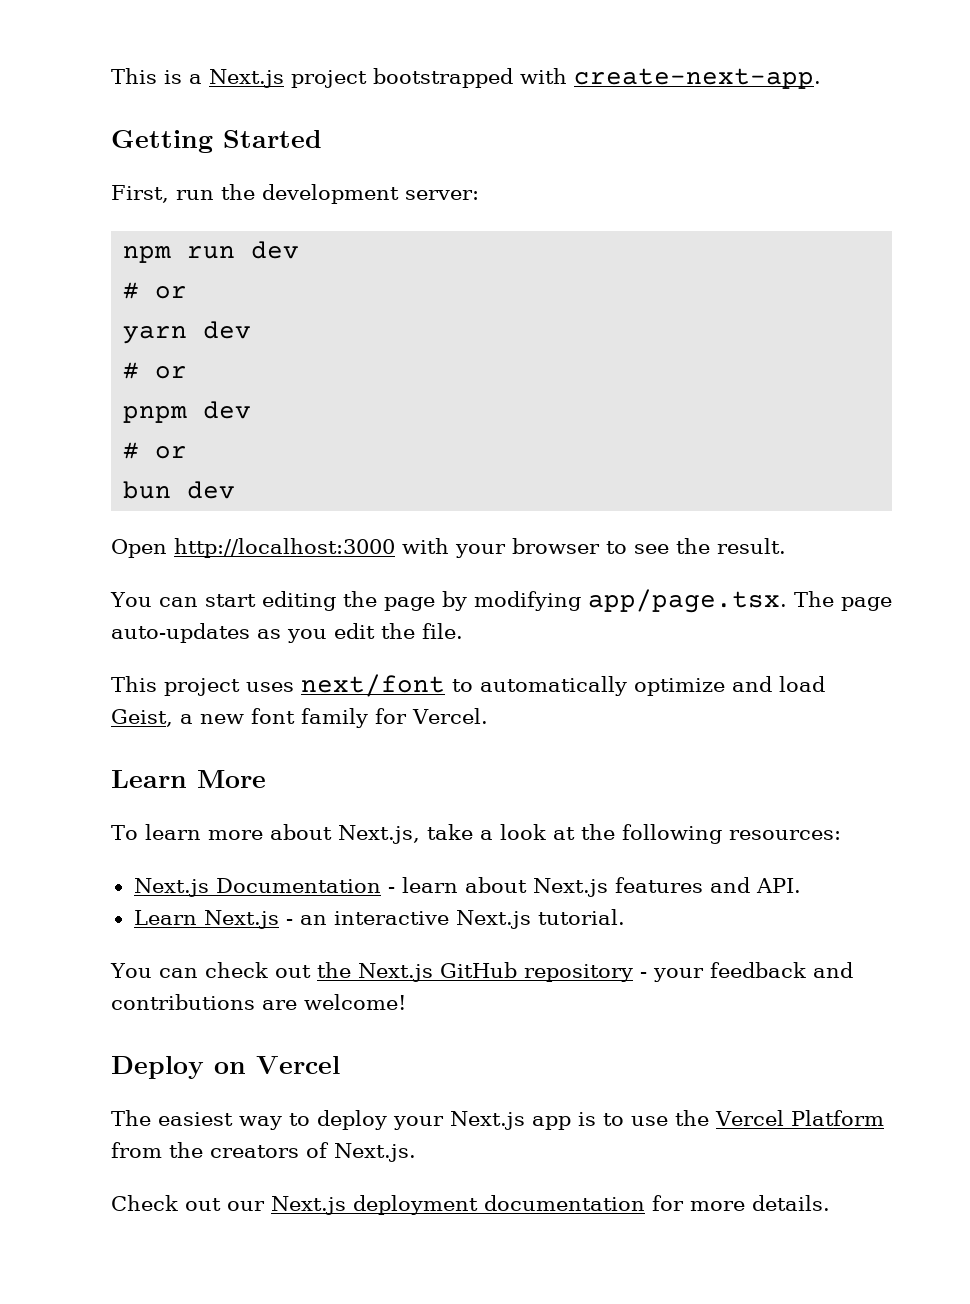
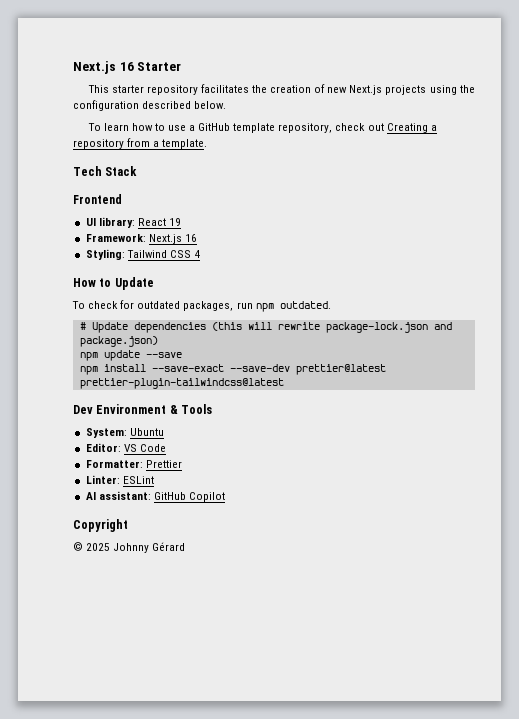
[111,68,821,89] [111,130,322,153] [111,184,479,204] [123,241,300,263] [123,282,188,299] [123,321,252,344] [123,362,188,379] [123,401,252,423] [123,442,188,459] [123,481,236,499] [111,538,786,558] [110,589,892,613] [111,623,463,643] [111,674,825,697] [111,708,488,728] [111,770,266,788] [111,824,841,844] [133,877,801,897] [133,909,625,929] [110,962,853,982] [111,994,406,1010] [111,1056,340,1079] [111,1110,884,1130] [111,1142,416,1162] [111,1195,830,1215] This is a Next.js project bootstrapped with create-next-app. // Getting Started // First, run the development server: // npm run dev // # or // yarn dev // # or // pnpm dev // # or // bun dev // Open http://localhost:3000 with your browser to see the result. // You can start editing the page by modifying app/page.tsx. The page auto-updates as you edit the file. // This project uses next/font to automatically optimize and load Geist, a new font family for Vercel. // Learn More // To learn more about Next.js, take a look at the following resources: // Next.js Documentation - learn about Next.js features and API. // Learn Next.js - an interactive Next.js tutorial. // You can check out the Next.js GitHub repository - your feedback and contributions are welcome! // Deploy on Vercel // The easiest way to deploy your Next.js app is to use the Vercel Platform from the creators of Next.js. // Check out our Next.js deployment documentation for more details. -> [73,61,182,74] [87,84,475,95] [73,100,227,111] [87,123,437,133] [73,138,208,149] [73,166,138,176] [73,194,122,204] [85,217,181,228] [85,234,197,244] [85,249,200,260] [73,277,154,290] [72,300,331,312] [79,322,452,333] [79,336,158,347] [79,350,182,361] [79,364,386,375] [79,378,284,389] [73,404,213,414] [85,428,164,438] [85,443,166,452] [85,460,182,468] [85,475,154,484] [85,491,225,502] [73,519,128,532] [73,542,186,553] Next.js 16 Starter // This starter repository facilitates the creation of new Next.js projects using the configuration described below. // To learn how to use a GitHub template repository, check out Creating a repository from a template. // Tech Stack // Frontend // UI library: React 19 // Framework: Next.js 16 // Styling: Tailwind CSS 4 // How to Update // To check for outdated packages, run npm outdated. // # Update dependencies (this will rewrite package-lock.json and package.json) // npm update --save // npm install --save-exact --save-dev prettier@latest prettier-plugin-tailwindcss@latest // Dev Environment & Tools // System: Ubuntu // Editor: VS Code // Formatter: Prettier // Linter: ESLint // AI assistant: GitHub Copilot // Copyright // © 2025 Johnny Gérard

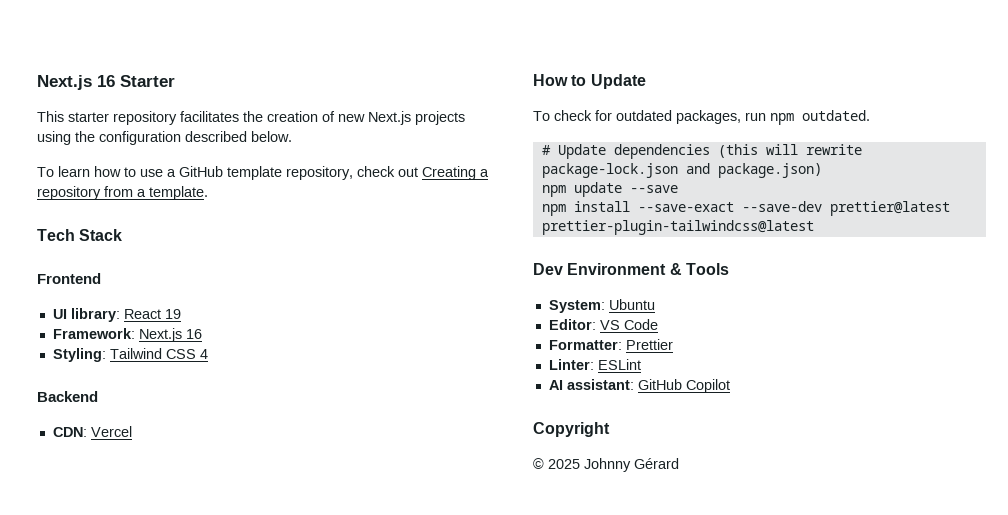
(200, 254) none -> [37,391,98,402] [52,426,132,437] // Backend // CDN: Vercel

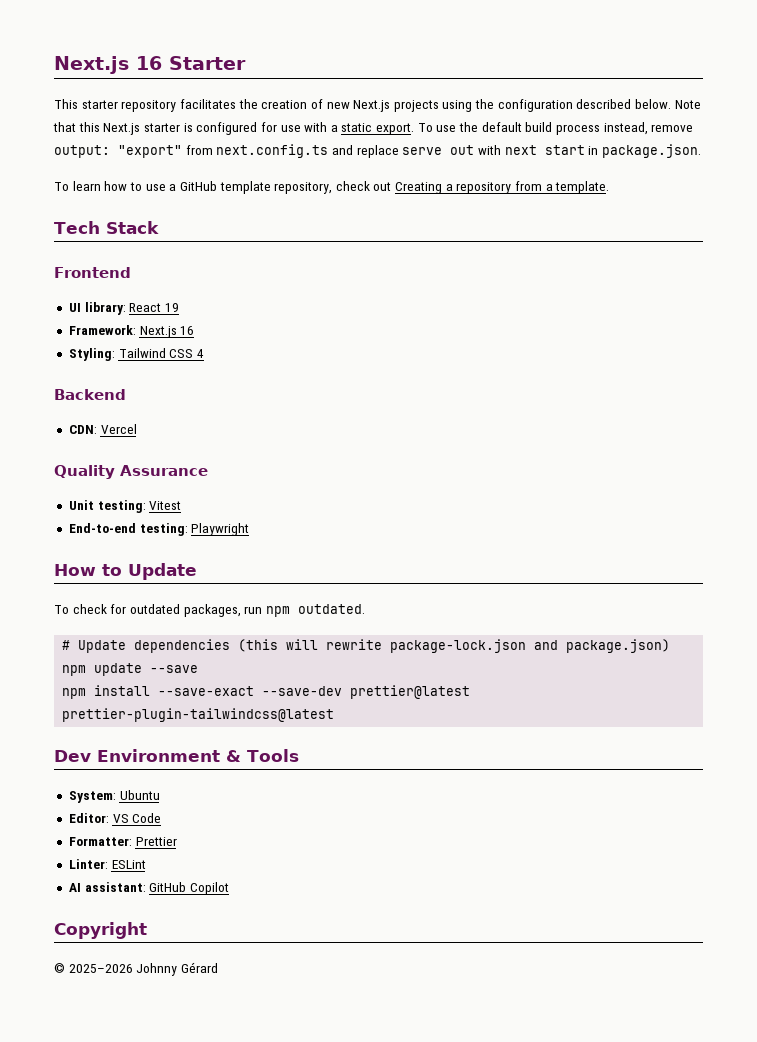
(292, 136) none -> [674,100,701,109] [53,122,694,135] [54,144,701,158] Note that this Next.js starter is configured for use with a static export. To use the default build process instead, remove output: "export" from next.config.ts and replace serve out with next start in package.json.
(132, 431) none -> [54,465,208,479] [68,500,182,513] [68,523,250,536] // Quality Assurance // Unit testing: Vitest // End-to-end testing: Playwright
[548,459,580,469] 2025 -> [68,964,133,973] 2025–2026

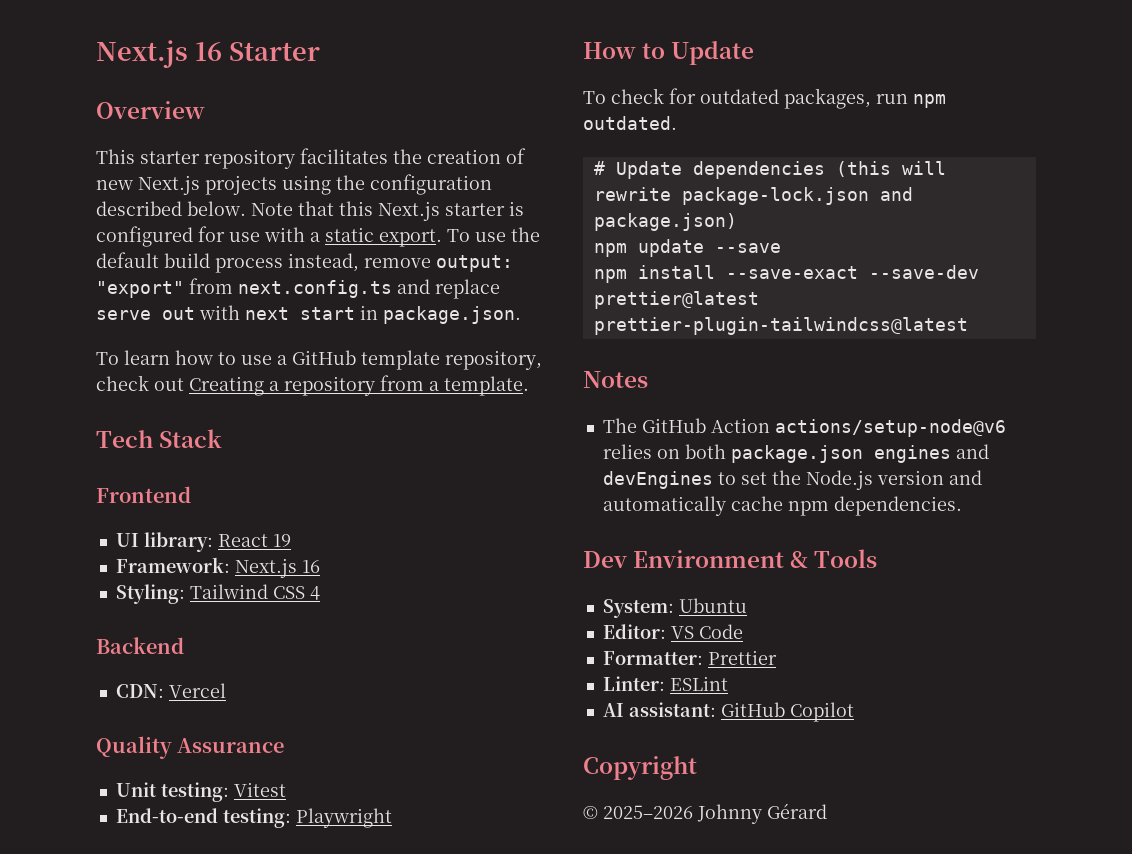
(246, 63) none -> [96,101,205,119] // Overview
(335, 715) none -> [583,371,648,388] [602,418,1006,437] [602,444,989,463] [602,470,982,490] [602,496,962,516] // Notes // The GitHub Action actions/setup-node@v6 relies on both package.json engines and devEngines to set the Node.js version and automatically cache npm dependencies.

